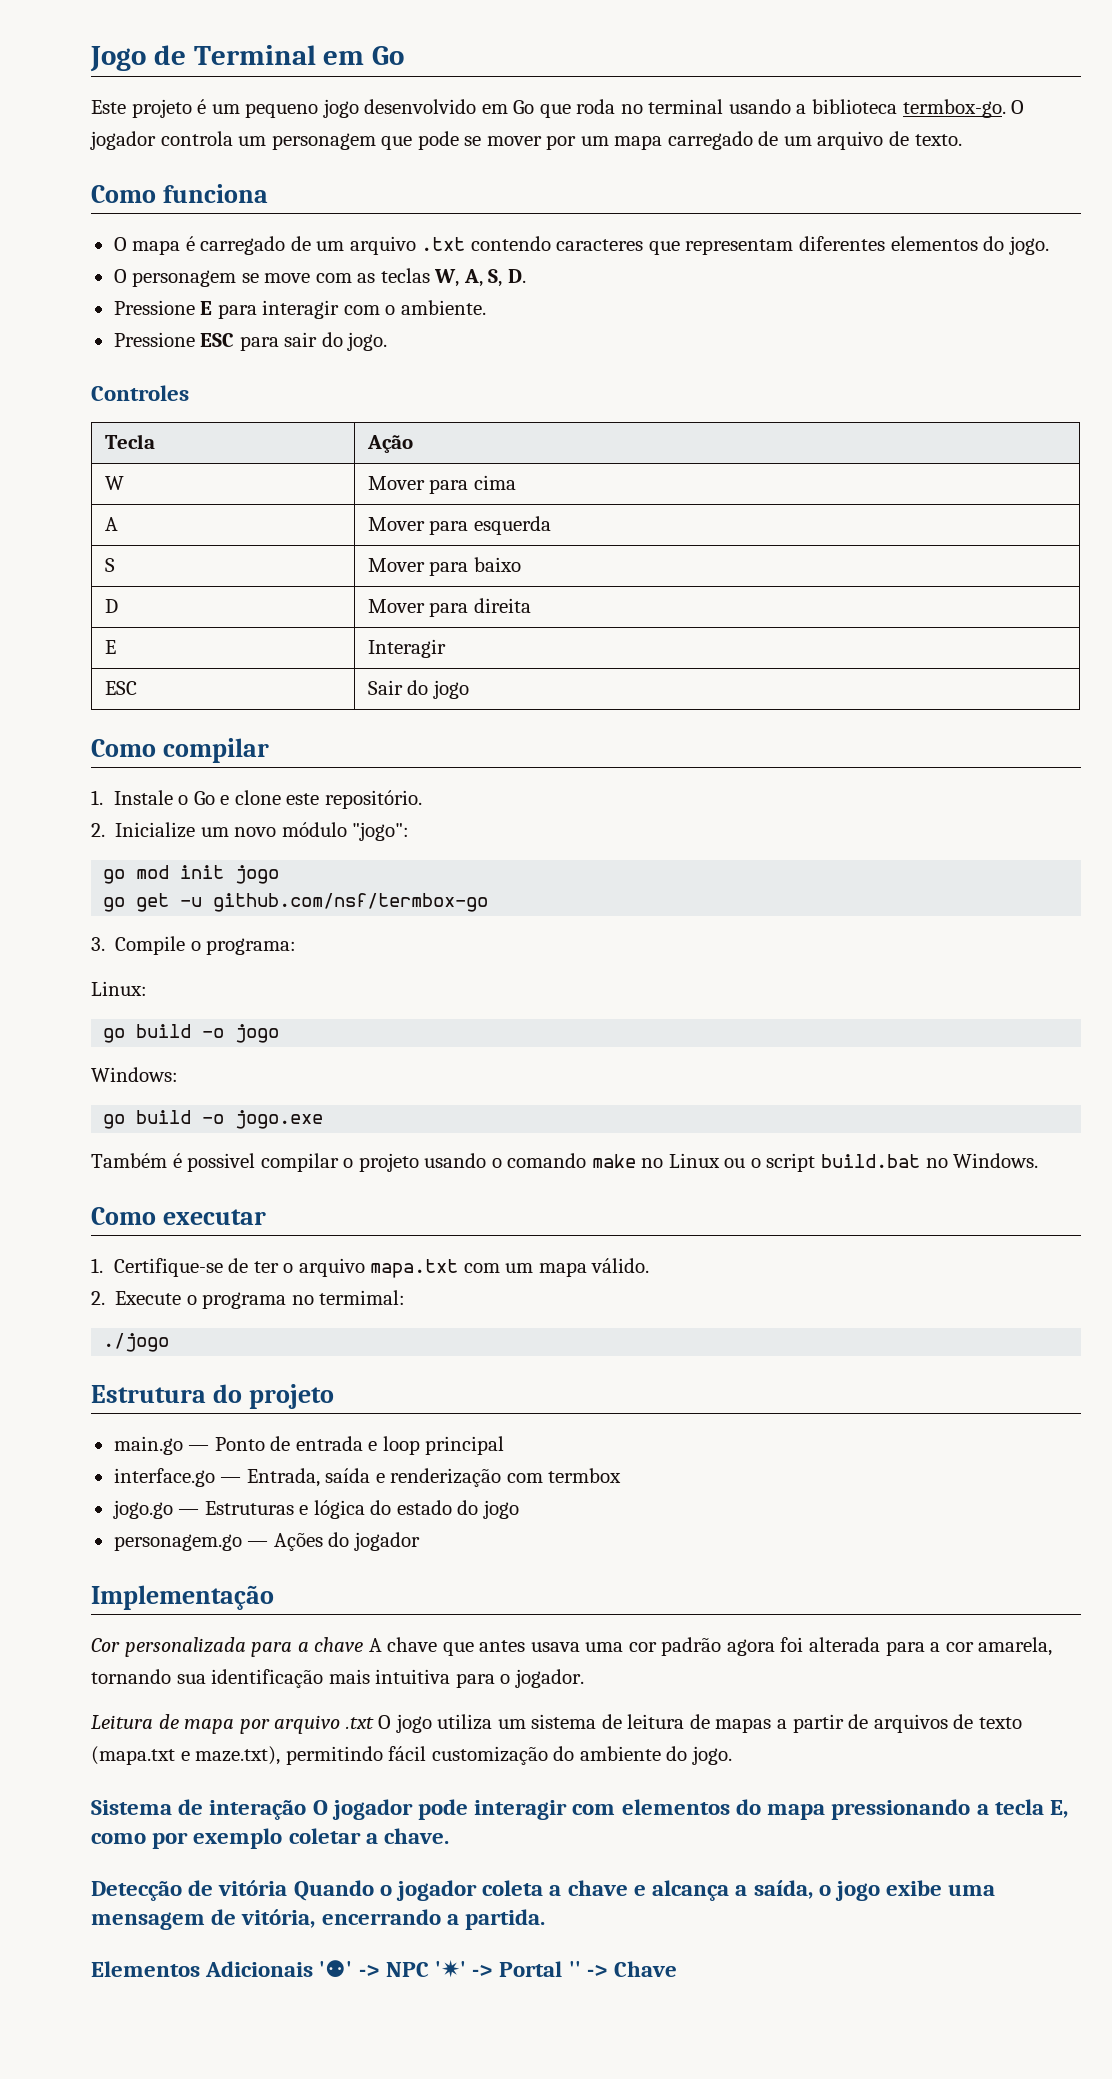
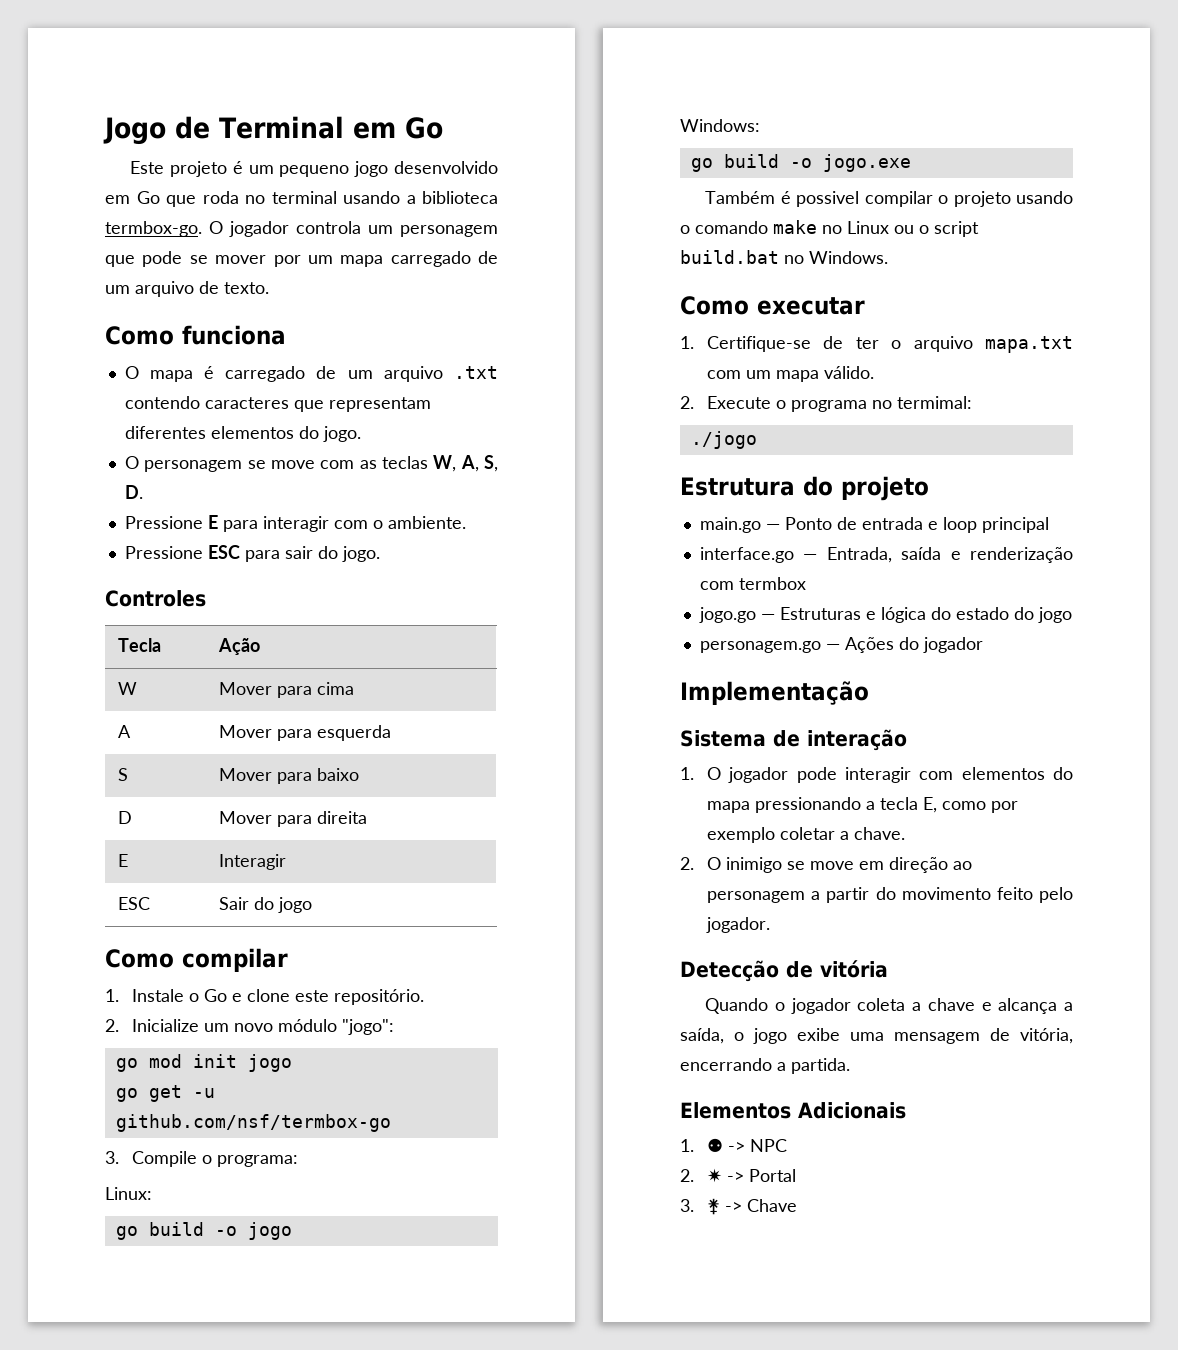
[91,1637,1053,1657] [91,1669,584,1688] [91,1714,1022,1734] [91,1746,732,1765] // Cor personalizada para a chave A chave que antes usava uma cor padrão agora foi alterada para a cor amarela, tornando sua identificação mais intuitiva para o jogador. // Leitura de mapa por arquivo .txt O jogo utiliza um sistema de leitura de mapas a partir de arquivos de texto (mapa.txt e maze.txt), permitindo fácil customização do ambiente do jogo. -> (869, 693) none
(307, 1810) none -> [680,767,694,780] // 1.
(450, 1836) none -> [680,857,973,873] [707,887,1073,903] [706,917,771,933] // 2. O inimigo se move em direção ao personagem a partir do movimento feito pelo jogador.
(288, 1888) none -> (888, 969) //
[319,1960,353,1977] '⚉' -> [680,1138,724,1152] // 1. ⚉
[435,1959,467,1978] '✷' -> [680,1168,723,1183] // 2. ✷
[568,1961,581,1977] '' -> [680,1198,721,1215] // 3. ⚵

